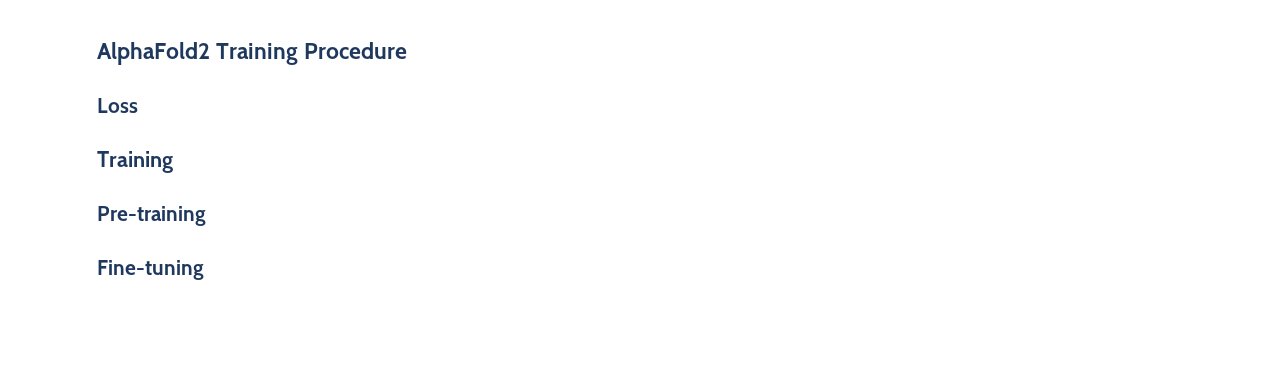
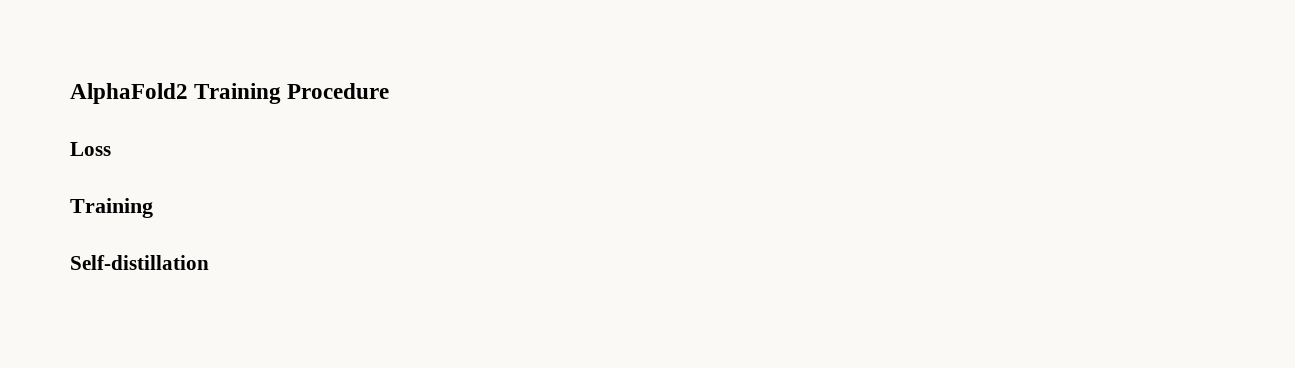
[97,206,206,226] [97,260,204,280] Pre-training // Fine-tuning -> [70,255,209,270] Self-distillation

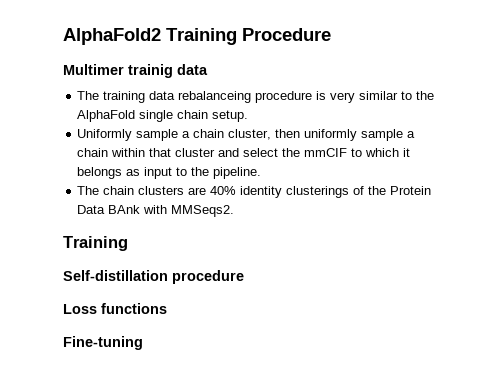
[70,142,111,156] [70,198,153,218] [70,255,209,270] Loss // Training // Self-distillation -> [63,64,208,78] [77,91,435,103] [77,110,249,122] [77,129,416,141] [77,148,411,157] [77,167,262,179] [77,186,432,198] [77,205,235,217] [63,236,128,251] [63,270,244,284] [63,303,167,314] [63,336,143,350] Multimer trainig data // The training data rebalanceing procedure is very similar to the AlphaFold single chain setup. // Uniformly sample a chain cluster, then uniformly sample a chain within that cluster and select the mmCIF to which it belongs as input to the pipeline. // The chain clusters are 40% identity clusterings of the Protein Data BAnk with MMSeqs2. // Training // Self-distillation procedure // Loss functions // Fine-tuning

